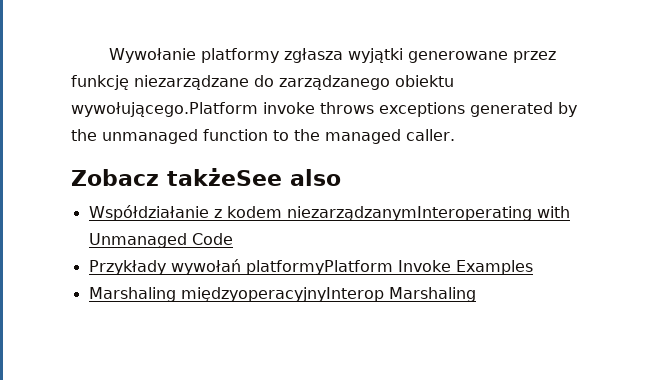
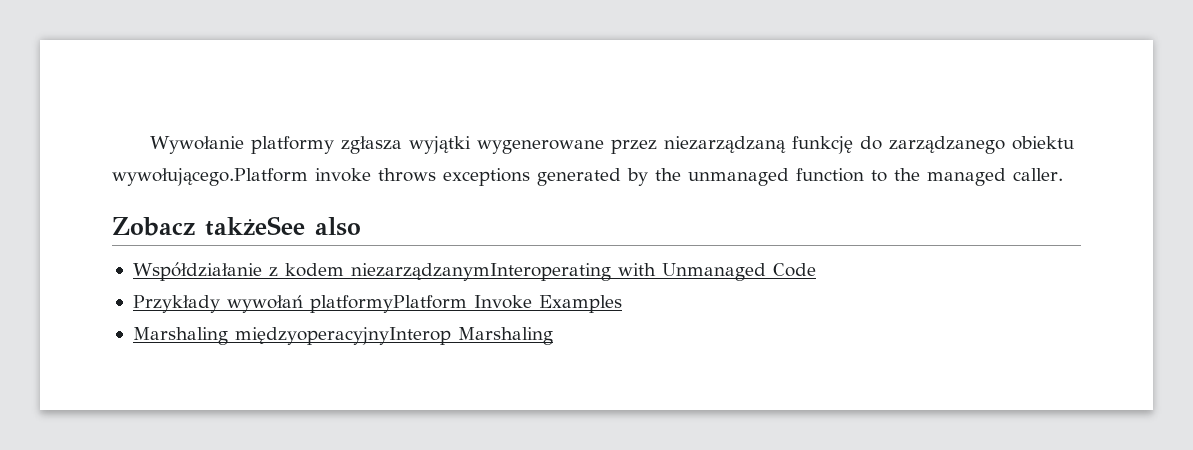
[407,51,556,63] [71,75,249,90] generowane przez funkcję niezarządzane -> [477,136,854,154] wygenerowane przez niezarządzaną funkcję

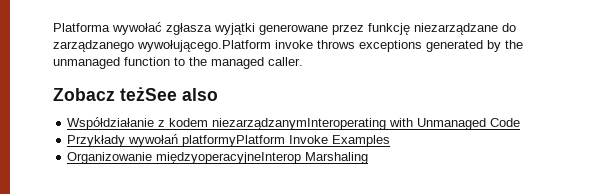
[150,136,854,154] Wywołanie platformy zgłasza wyjątki wygenerowane przez niezarządzaną funkcję -> [53,22,498,35] Platforma wywołać zgłasza wyjątki generowane przez funkcję niezarządzane
[1012,136,1075,150] obiektu -> (134, 46) none
[205,216,305,236] takżeSee -> [120,87,177,101] teżSee
[132,327,451,345] Marshaling międzyoperacyjnyInterop -> [67,152,302,164] Organizowanie międzyoperacyjneInterop

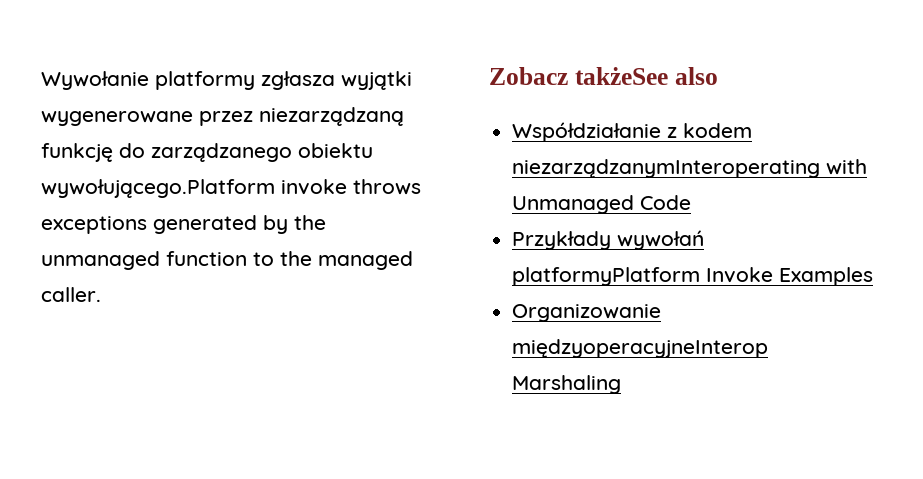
[53,22,498,35] Platforma wywołać zgłasza wyjątki generowane przez funkcję niezarządzane -> [41,71,412,90] [41,107,404,126] [41,143,113,162] Wywołanie platformy zgłasza wyjątki wygenerowane przez niezarządzaną funkcję
(134, 46) none -> [298,143,373,158] obiektu
[120,87,177,101] teżSee -> [574,67,668,85] takżeSee

